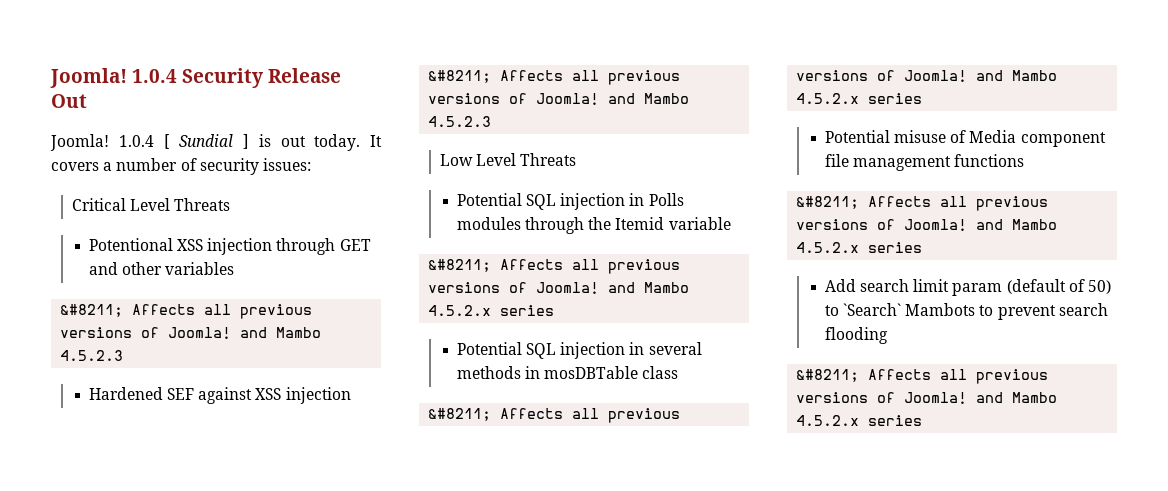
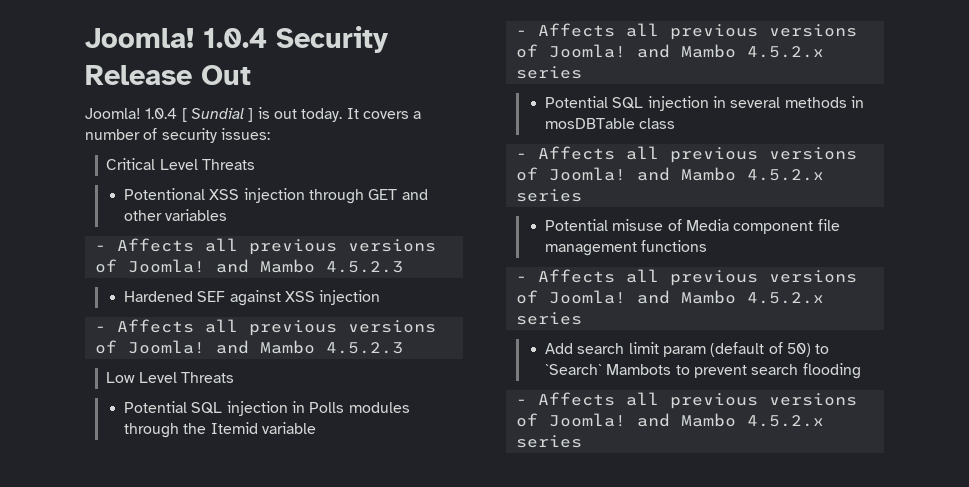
[60,304,124,317] &#8211; -> [94,245,106,251] -
[428,70,492,83] &#8211; -> [94,326,106,332] -
[428,259,492,272] &#8211; -> [515,30,527,36] -
[428,408,492,421] &#8211; -> [515,153,527,159] -
[796,196,860,209] &#8211; -> [515,276,527,282] -
[796,369,860,382] &#8211; -> [515,399,527,405] -

